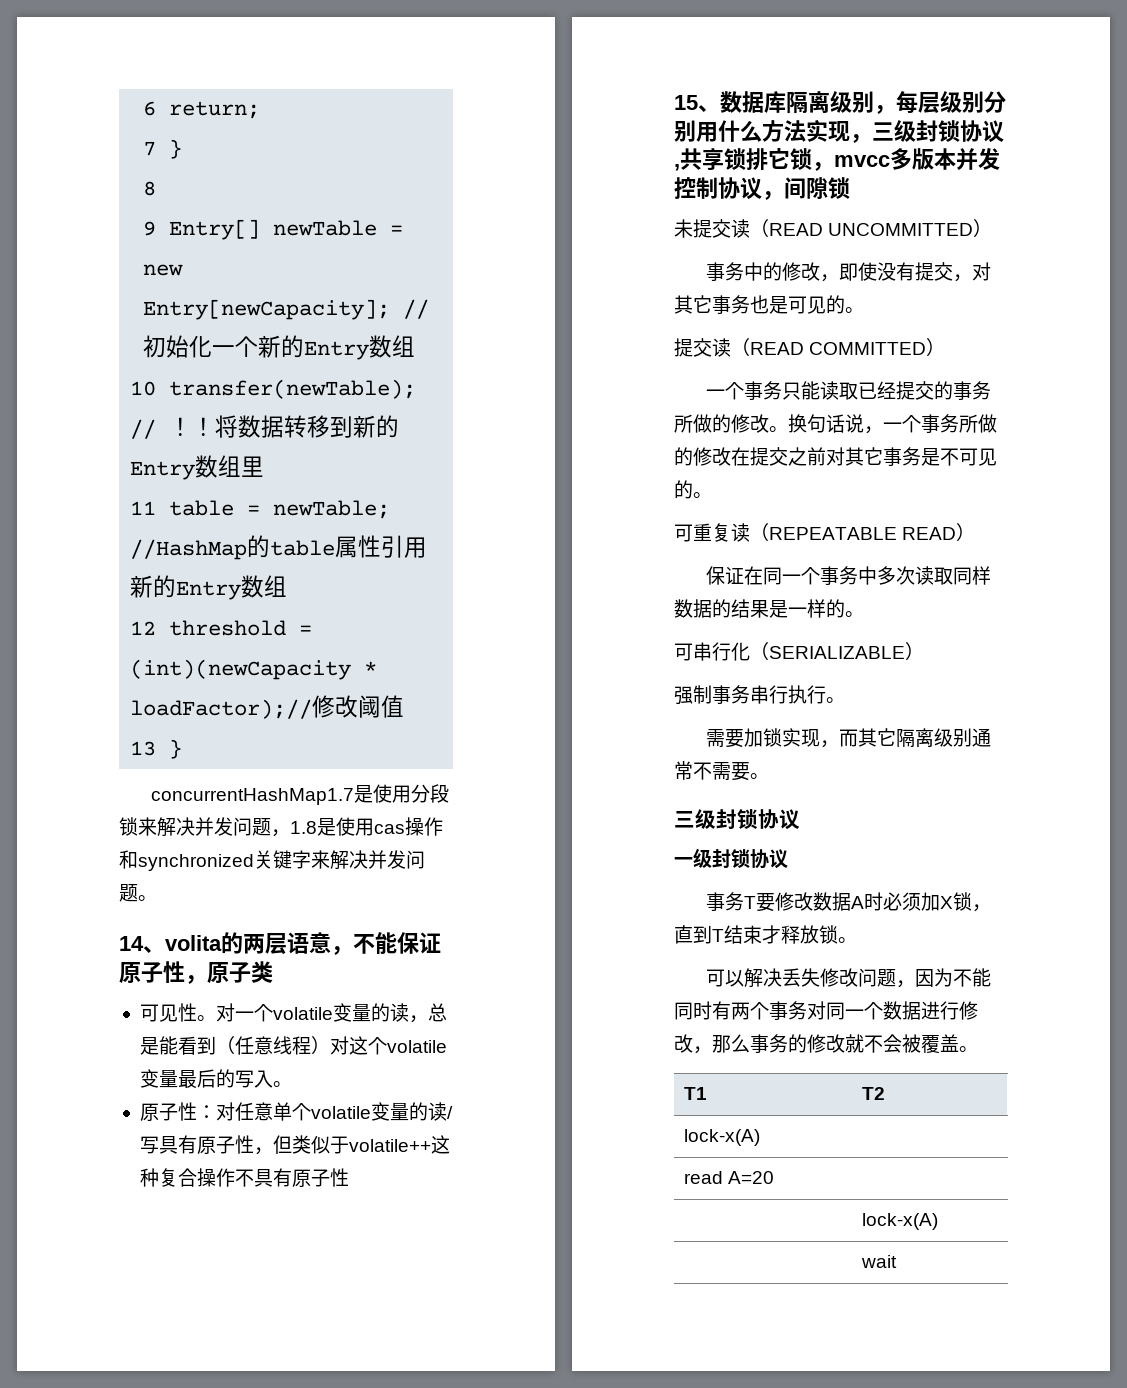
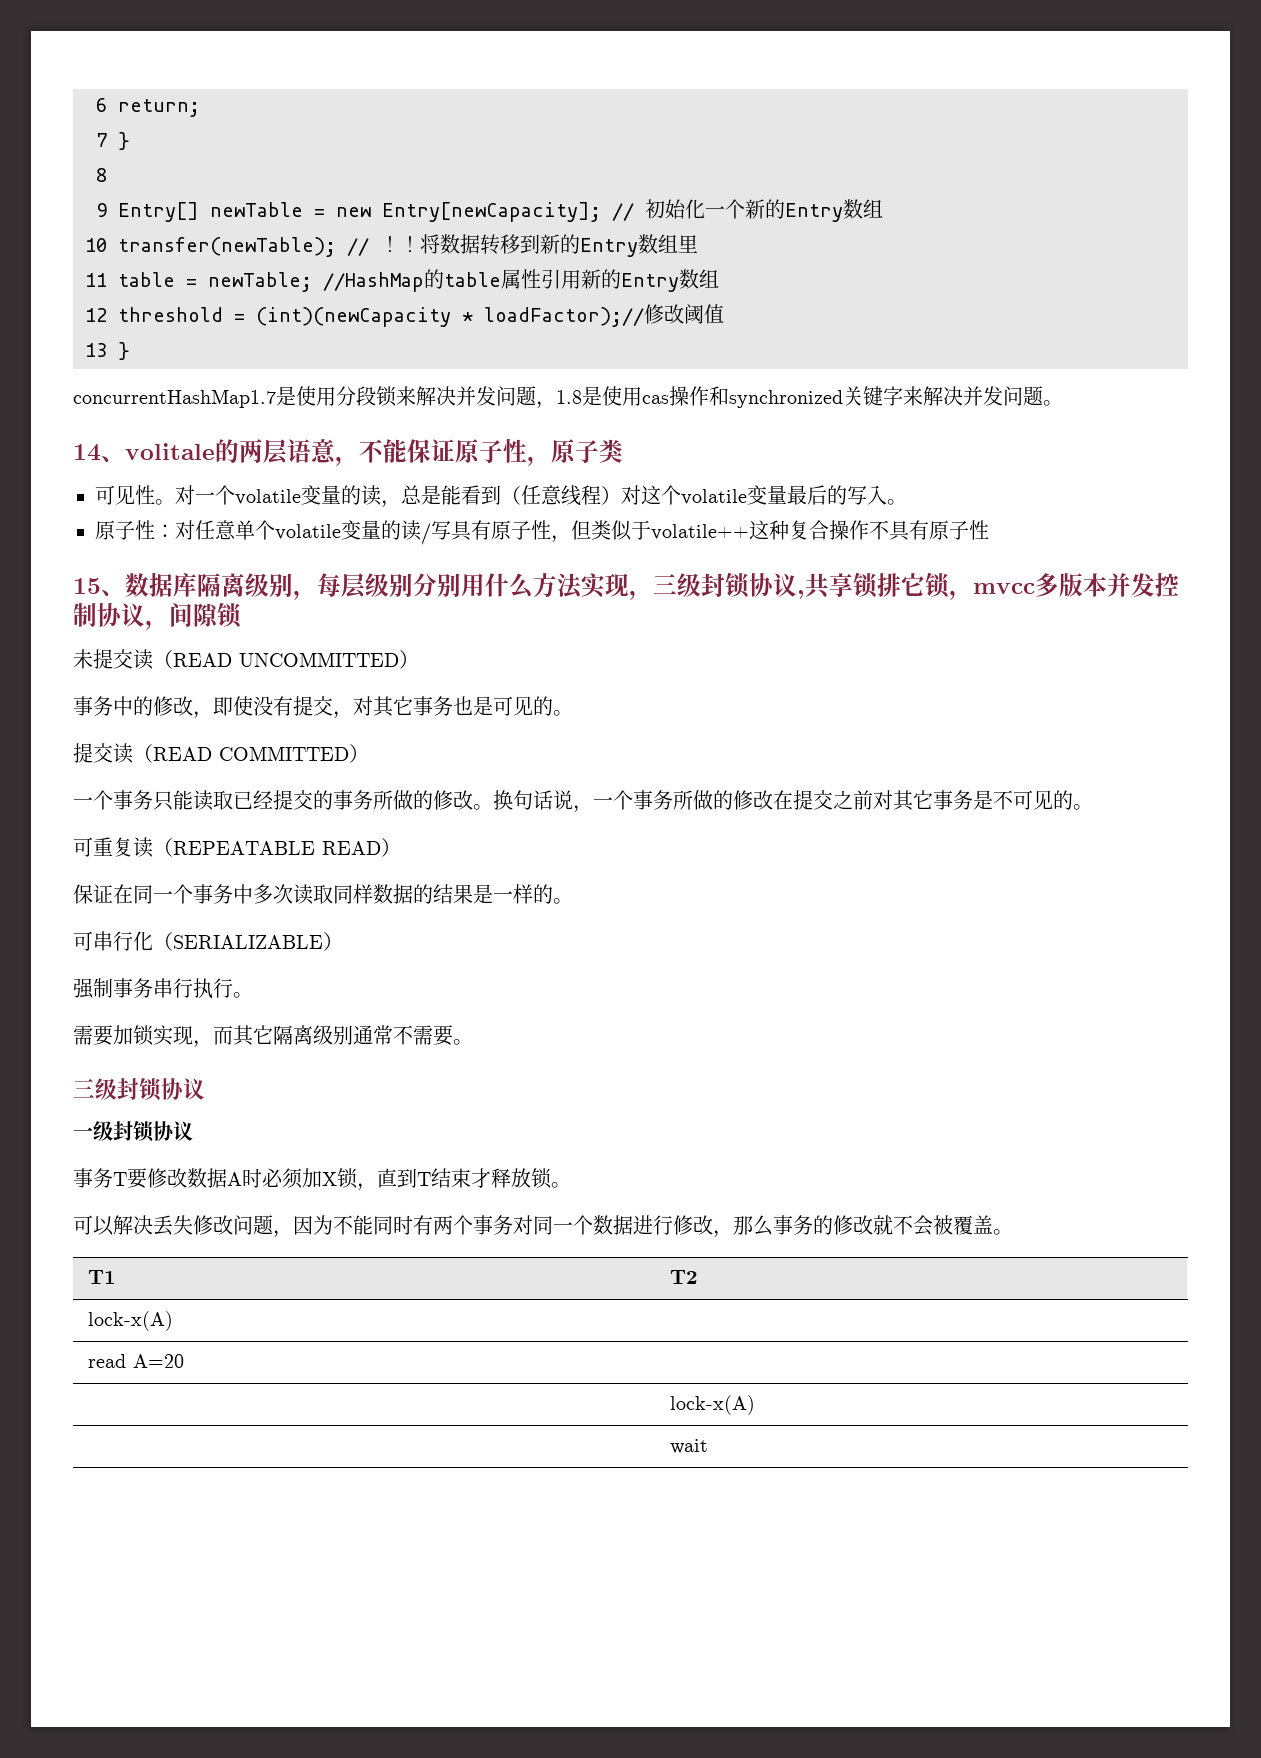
[165,935,222,951] volita -> [125,443,215,460] volitale

